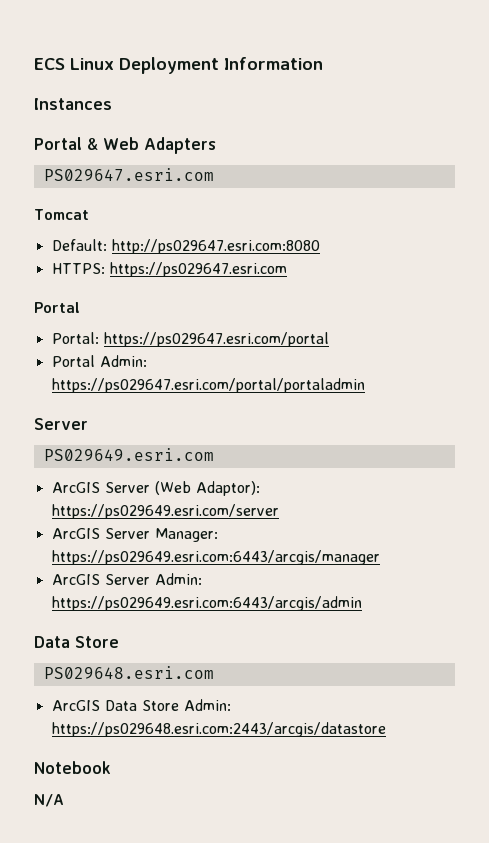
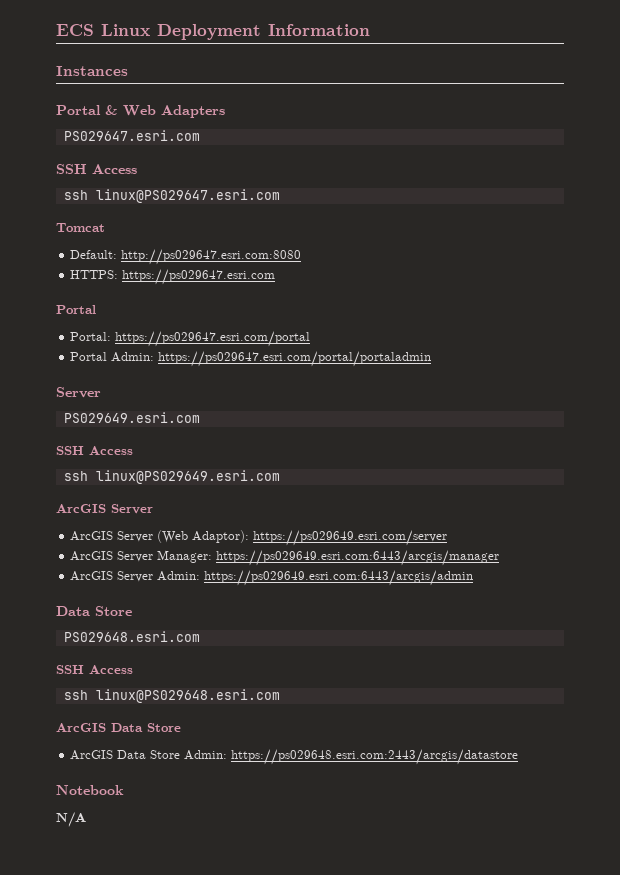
(214, 174) none -> [56,164,137,174] [63,189,280,203] // SSH Access // ssh linux@PS029647.esri.com
(214, 454) none -> [56,446,133,455] [63,470,280,484] [56,504,153,514] // SSH Access // ssh linux@PS029649.esri.com // ArcGIS Server
(214, 672) none -> [56,665,133,674] [63,689,280,703] [56,723,181,732] // SSH Access // ssh linux@PS029648.esri.com // ArcGIS Data Store

